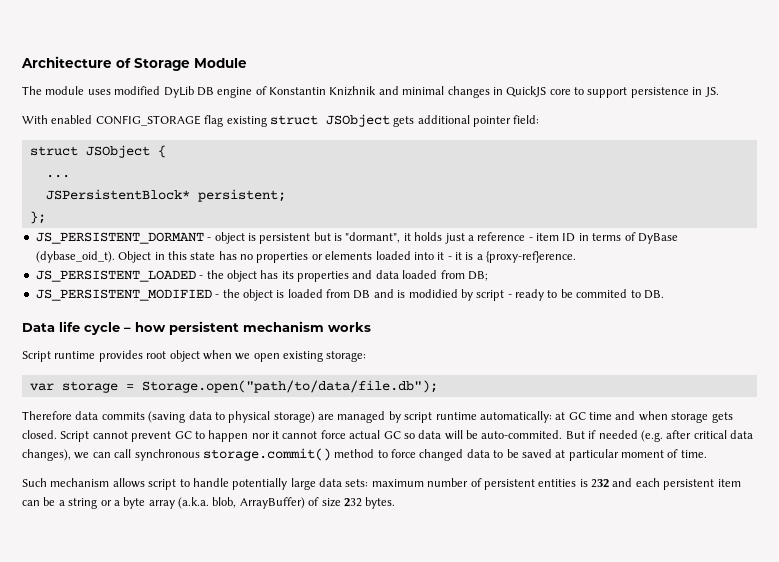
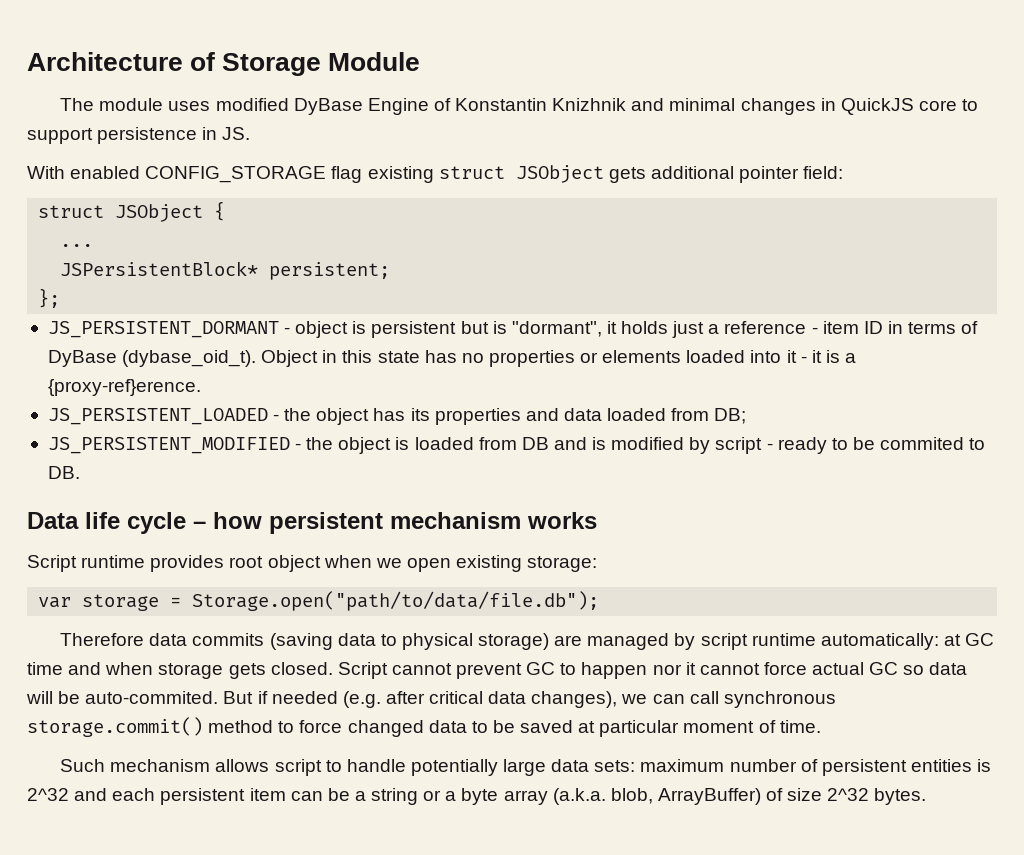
[163,86,253,98] DyLib DB engine -> [293,98,429,115] DyBase Engine
[408,289,458,298] modidied -> [611,437,685,450] modified
[591,479,609,488] 232 -> [27,788,69,801] 2^32
[343,498,362,507] 232 -> [827,788,870,801] 2^32

